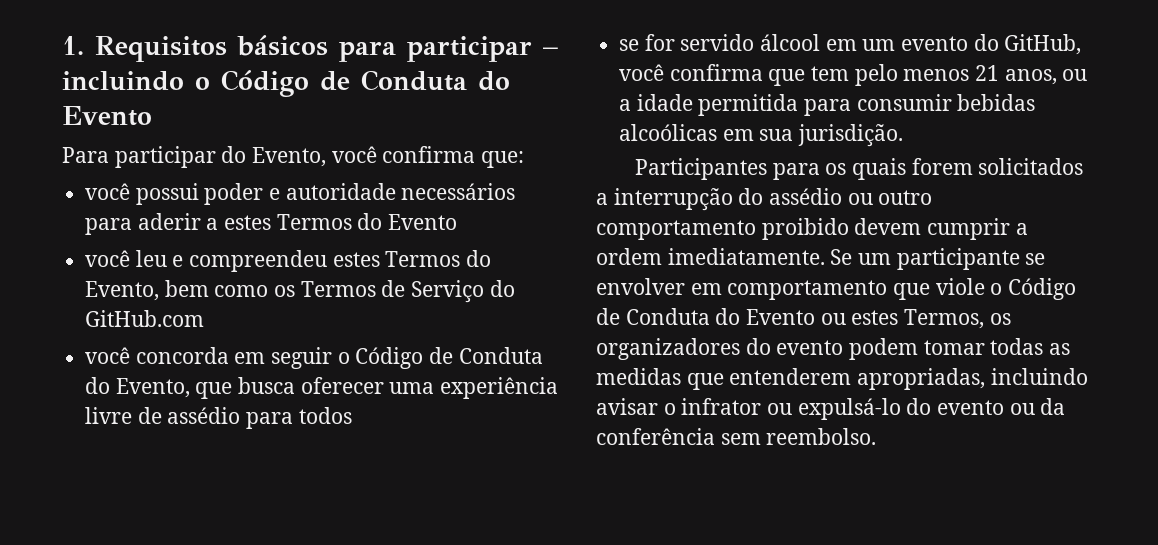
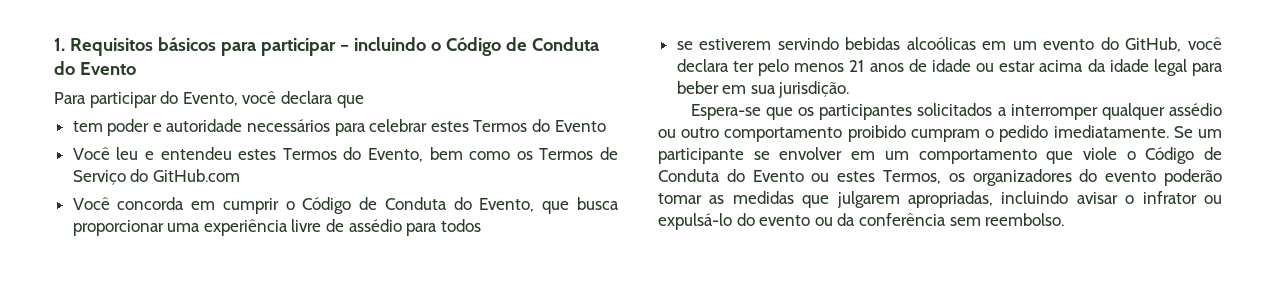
[382,146,525,168] [85,183,199,205] confirma que: // você possui -> [280,91,364,108] [72,121,103,132] declara que // tem
[137,213,219,230] aderir a -> [369,119,428,132] celebrar
[85,250,131,267] você -> [72,147,110,160] Você
[189,250,328,272] compreendeu -> [160,147,232,160] entendeu
[85,347,131,364] você -> [72,197,110,210] Você
[271,347,333,369] seguir -> [222,198,279,214] cumprir
[300,377,384,394] oferecer -> [72,220,164,236] proporcionar
[644,34,821,51] for servido álcool -> [699,37,976,50] estiverem servindo bebidas alcoólicas
[669,64,1088,86] [619,94,1036,116] [619,124,904,147] [634,158,1084,180] [596,188,764,211] confirma que tem pelo menos 21 anos, ou a idade permitida para consumir bebidas alcoólicas em sua jurisdição. // Participantes para os quais forem solicitados a interrupção do -> [676,59,1223,76] [676,81,850,98] [690,103,1165,120] declara ter pelo menos 21 anos de idade ou estar acima da idade legal para beber em sua jurisdição. // Espera-se que os participantes solicitados a interromper qualquer
[854,218,1028,240] [596,248,662,265] devem cumprir a ordem -> [910,125,1049,142] cumpram o pedido
(722, 289) none -> [884,151,909,160] um
[849,338,1044,360] podem tomar todas -> [1164,169,1222,186] [658,193,702,204] poderão tomar
[729,368,852,385] entenderem -> [836,191,900,208] julgarem

